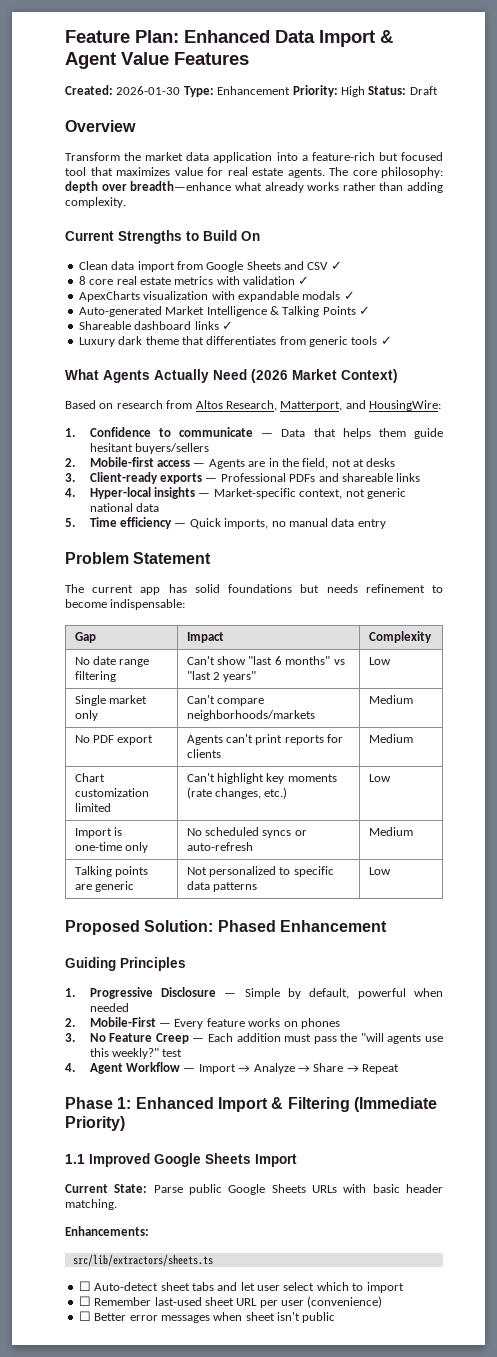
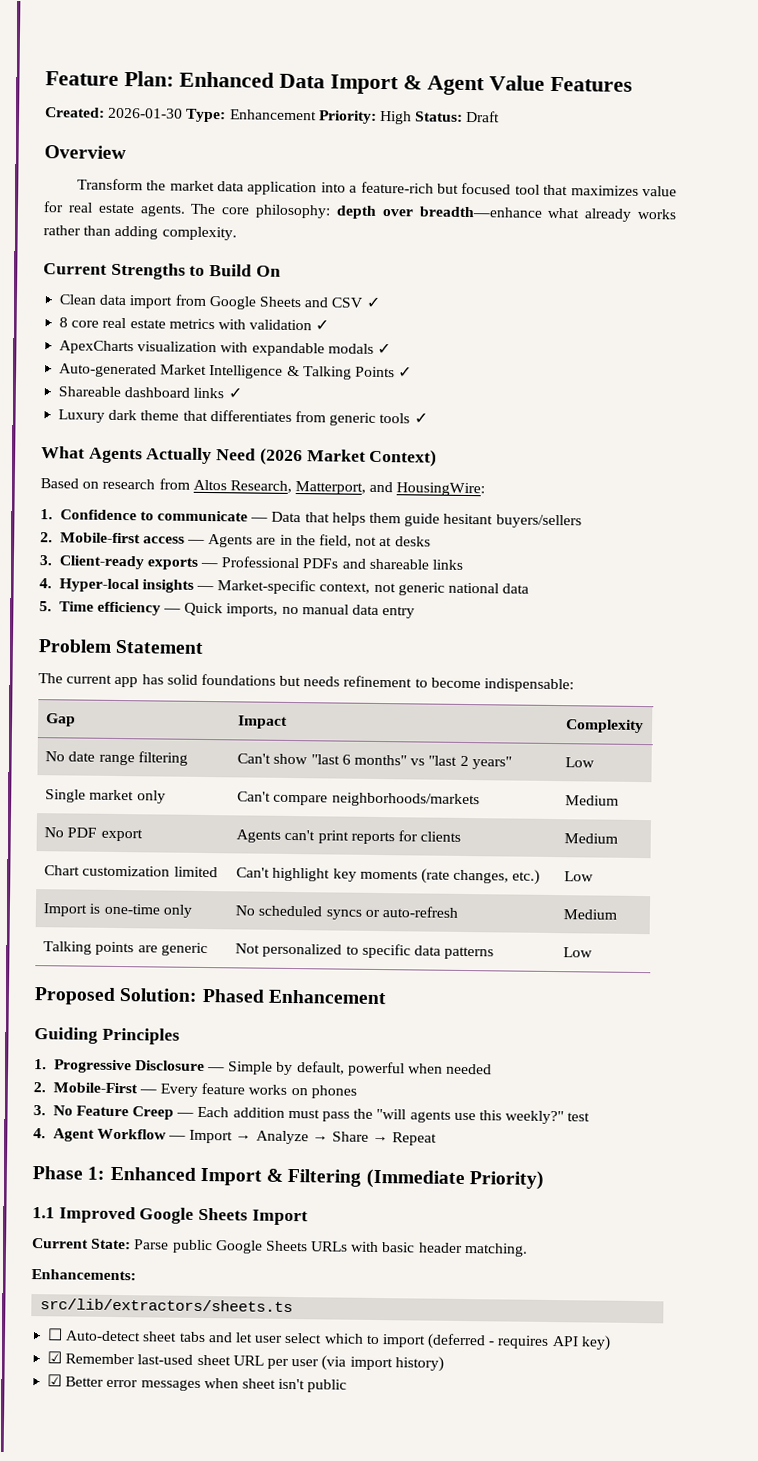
[78,1296,91,1306] // ☐ -> [427,1333,611,1351] [47,1351,63,1364] (deferred - requires API key) // ☑
[307,1296,383,1308] [78,1311,91,1321] (convenience) // ☐ -> [321,1355,444,1372] [47,1374,63,1387] (via import history) // ☑

